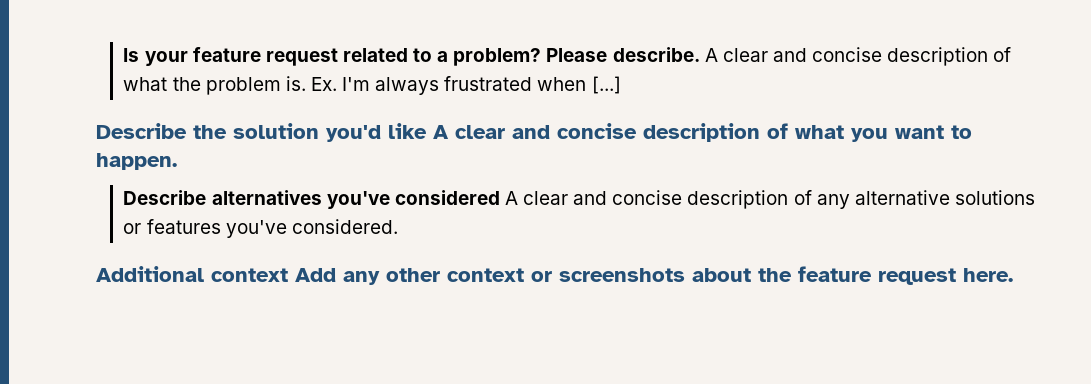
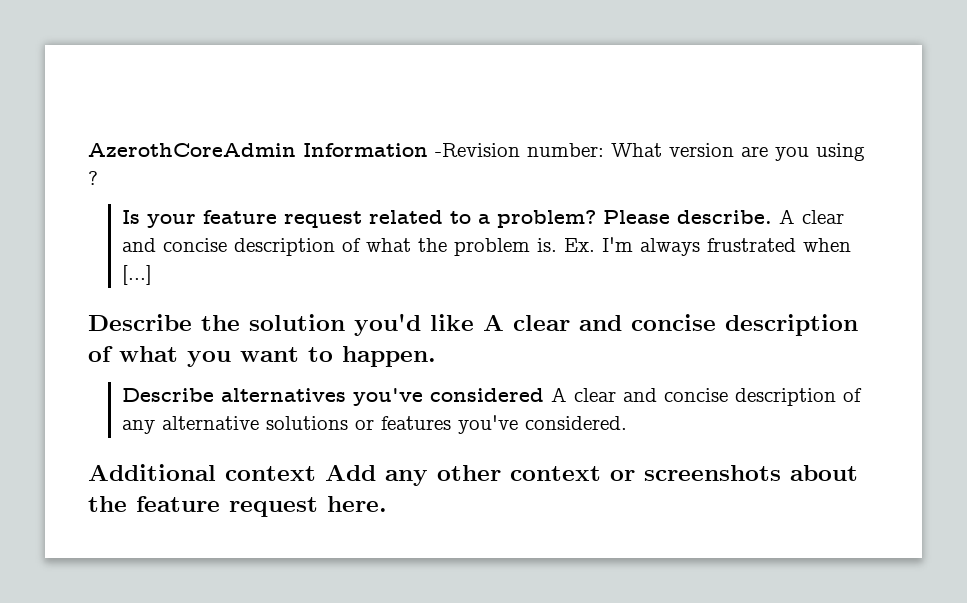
(123, 55) none -> [88,143,865,161] [88,171,98,185] AzerothCoreAdmin Information -Revision number: What version are you using ? //

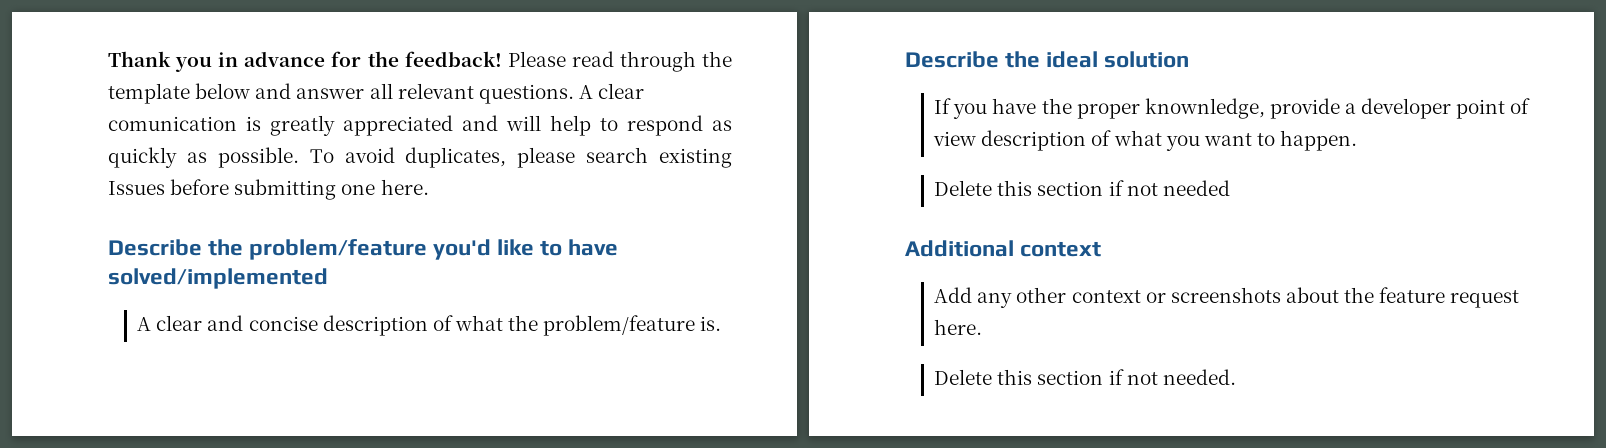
[88,143,865,161] [88,171,98,185] [122,210,773,228] AzerothCoreAdmin Information -Revision number: What version are you using ? // Is your feature request related to a problem? Please describe. -> [108,51,733,72] [108,83,645,104] [108,115,732,136] [108,147,732,168] [108,179,429,200] [108,239,619,260] [108,268,328,289] Thank you in advance for the feedback! Please read through the template below and answer all relevant questions. A clear comunication is greatly appreciated and will help to respond as quickly as possible. To avoid duplicates, please search existing Issues before submitting one here. // Describe the problem/feature you'd like to have solved/implemented //
[454,238,531,256] problem -> [543,315,696,336] problem/feature
[564,237,852,256] [122,265,153,285] [88,314,240,331] Ex. I'm always frustrated when [...] // Describe the -> [905,51,1099,68] // Describe the ideal
[354,313,716,336] you'd like A clear and concise -> [934,98,1531,119] [933,131,977,146] // If you have the proper knownledge, provide a developer point of view
[122,387,863,406] [122,415,628,434] Describe alternatives you've considered A clear and concise description of any alternative solutions or features you've considered. -> [934,180,1230,196] Delete this section if not needed
(316, 473) none -> (1102, 249) //
(387, 504) none -> [934,369,1236,385] // Delete this section if not needed.

